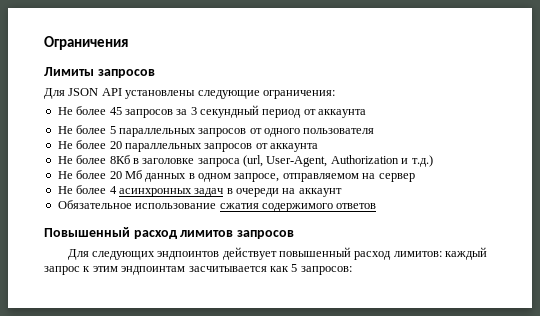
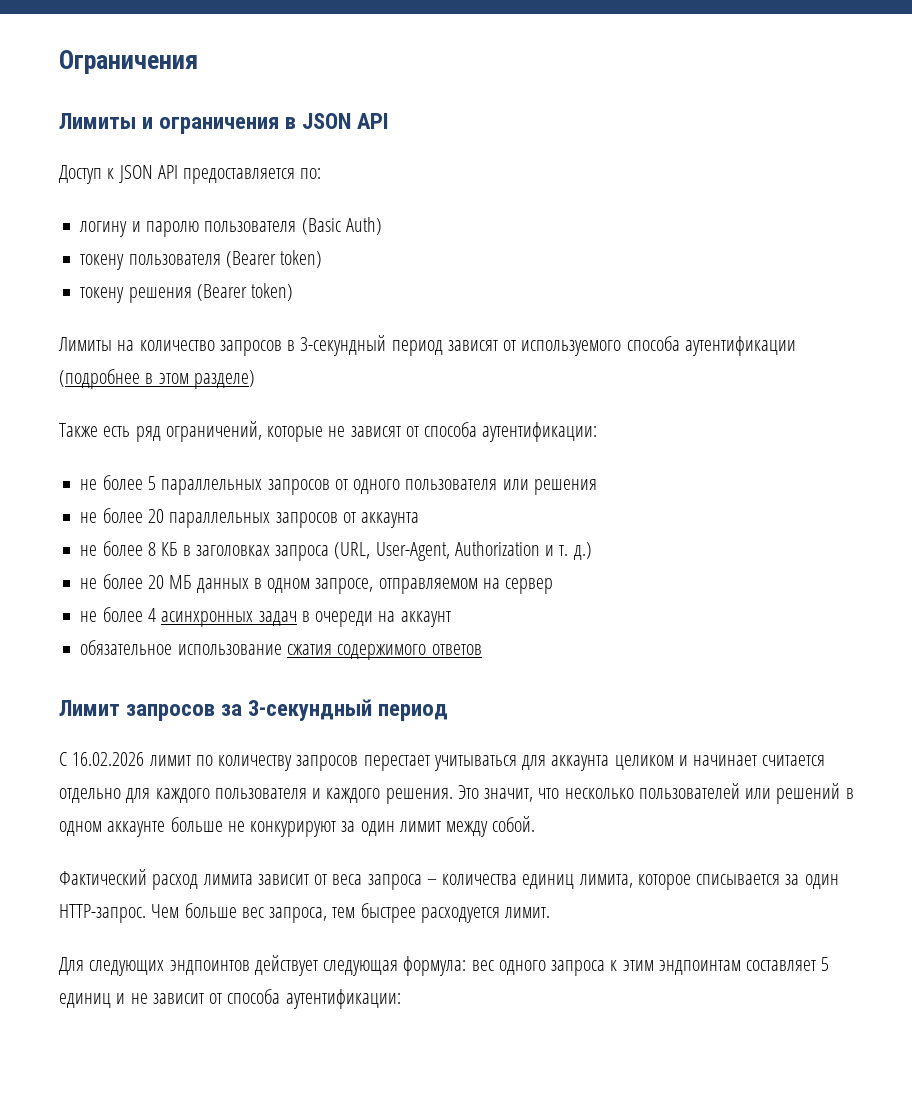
[97,69,155,78] [44,88,335,99] [57,105,367,118] [57,126,73,134] запросов // Для JSON API установлены следующие ограничения: // Не более 45 запросов за 3 секундный период от аккаунта // Не -> [142,113,390,134] [59,165,322,184] [79,217,382,237] [80,250,323,270] [80,283,294,303] [58,335,796,356] [59,369,255,389] [59,421,598,442] [80,479,98,490] и ограничения в JSON API // Доступ к JSON API предоставляется по: // логину и паролю пользователя (Basic Auth) // токену пользователя (Bearer token) // токену решения (Bearer token) // Лимиты на количество запросов в 3-секундный период зависят от используемого способа аутентификации (подробнее в этом разделе) // Также есть ряд ограничений, которые не зависят от способа аутентификации: // не
[57,141,73,149] // Не -> [502,479,597,495] [80,512,98,523] или решения // не
[57,155,433,167] [57,170,142,179] Не более 8Кб в заголовке запроса (url, User-Agent, Authorization и т.д.) // Не более 20 Мб -> [80,541,592,561] [80,574,192,589] не более 8 КБ в заголовках запроса (URL, User-Agent, Authorization и т. д.) // не более 20 МБ
[57,186,73,194] Не -> [80,611,98,622] не
[57,200,132,209] Обязательное -> [80,640,173,655] обязательное
[44,227,294,239] [67,247,488,260] [44,264,352,275] Повышенный расход лимитов запросов // Для следующих эндпоинтов действует повышенный расход лимитов: каждый запрос к этим эндпоинтам засчитывается как 5 запросов: -> [59,699,449,721] [59,752,826,771] [59,783,854,804] [59,816,536,837] [59,869,839,890] [59,903,551,923] [59,955,830,976] [59,989,401,1009] Лимит запросов за 3-секундный период // С 16.02.2026 лимит по количеству запросов перестает учитываться для аккаунта целиком и начинает считается отдельно для каждого пользователя и каждого решения. Это значит, что несколько пользователей или решений в одном аккаунте больше не конкурируют за один лимит между собой. // Фактический расход лимита зависит от веса запроса – количества единиц лимита, которое списывается за один HTTP-запрос. Чем больше вес запроса, тем быстрее расходуется лимит. // Для следующих эндпоинтов действует следующая формула: вес одного запроса к этим эндпоинтам составляет 5 единиц и не зависит от способа аутентификации:

